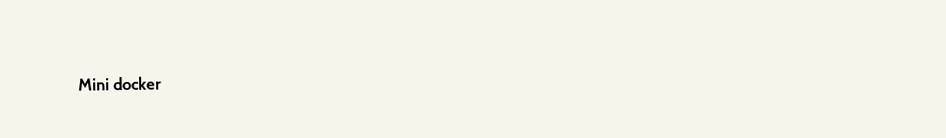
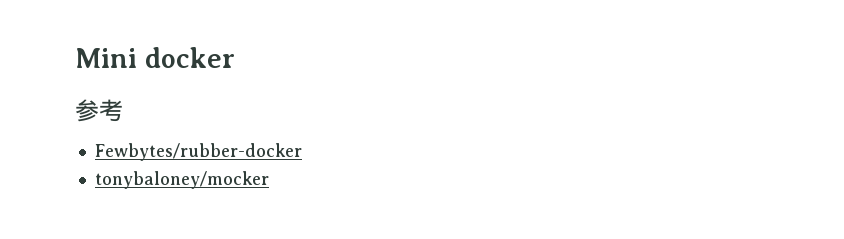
(163, 83) none -> [75,99,123,122] [94,143,302,161] [94,171,269,189] // 参考 // Fewbytes/rubber-docker // tonybaloney/mocker

